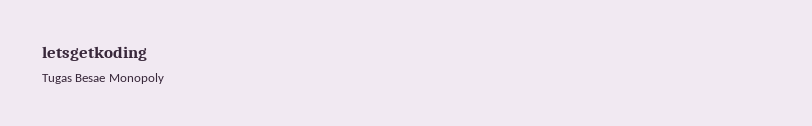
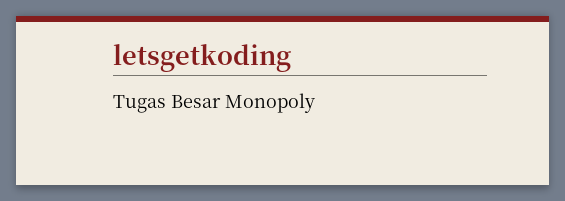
[75,74,106,82] Besae -> [171,95,221,108] Besar

